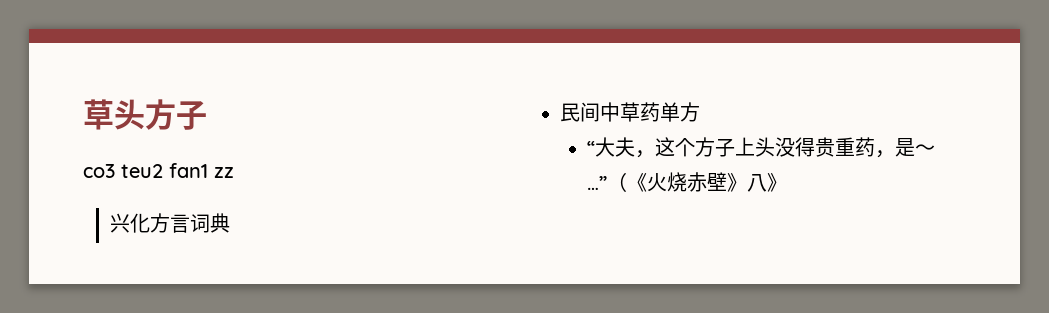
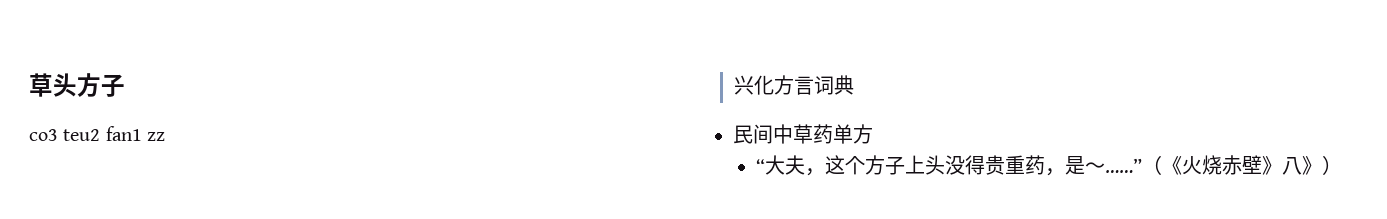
[586,176,607,190] …” -> [1105,158,1143,173] ……”
(787, 182) none -> [1322,155,1343,175] ）

